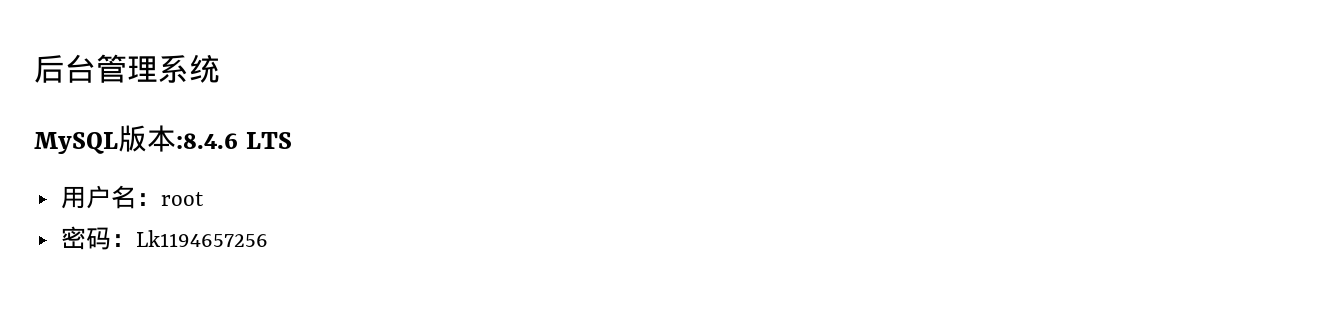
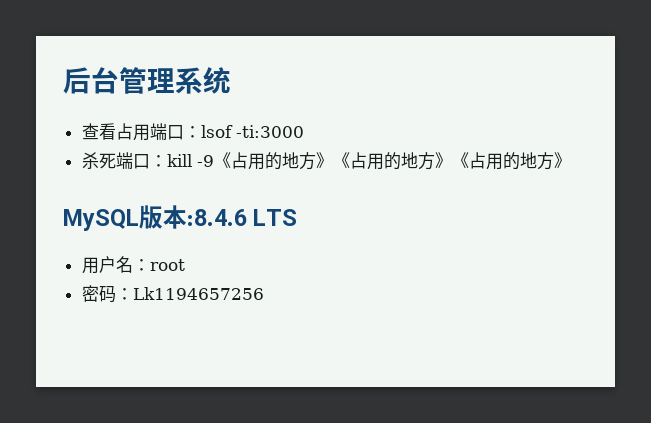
(220, 68) none -> [81,123,304,141] [81,152,571,170] // 查看占用端口：lsof -ti:3000 // 杀死端口：kill -9《占用的地方》《占用的地方》《占用的地方》

